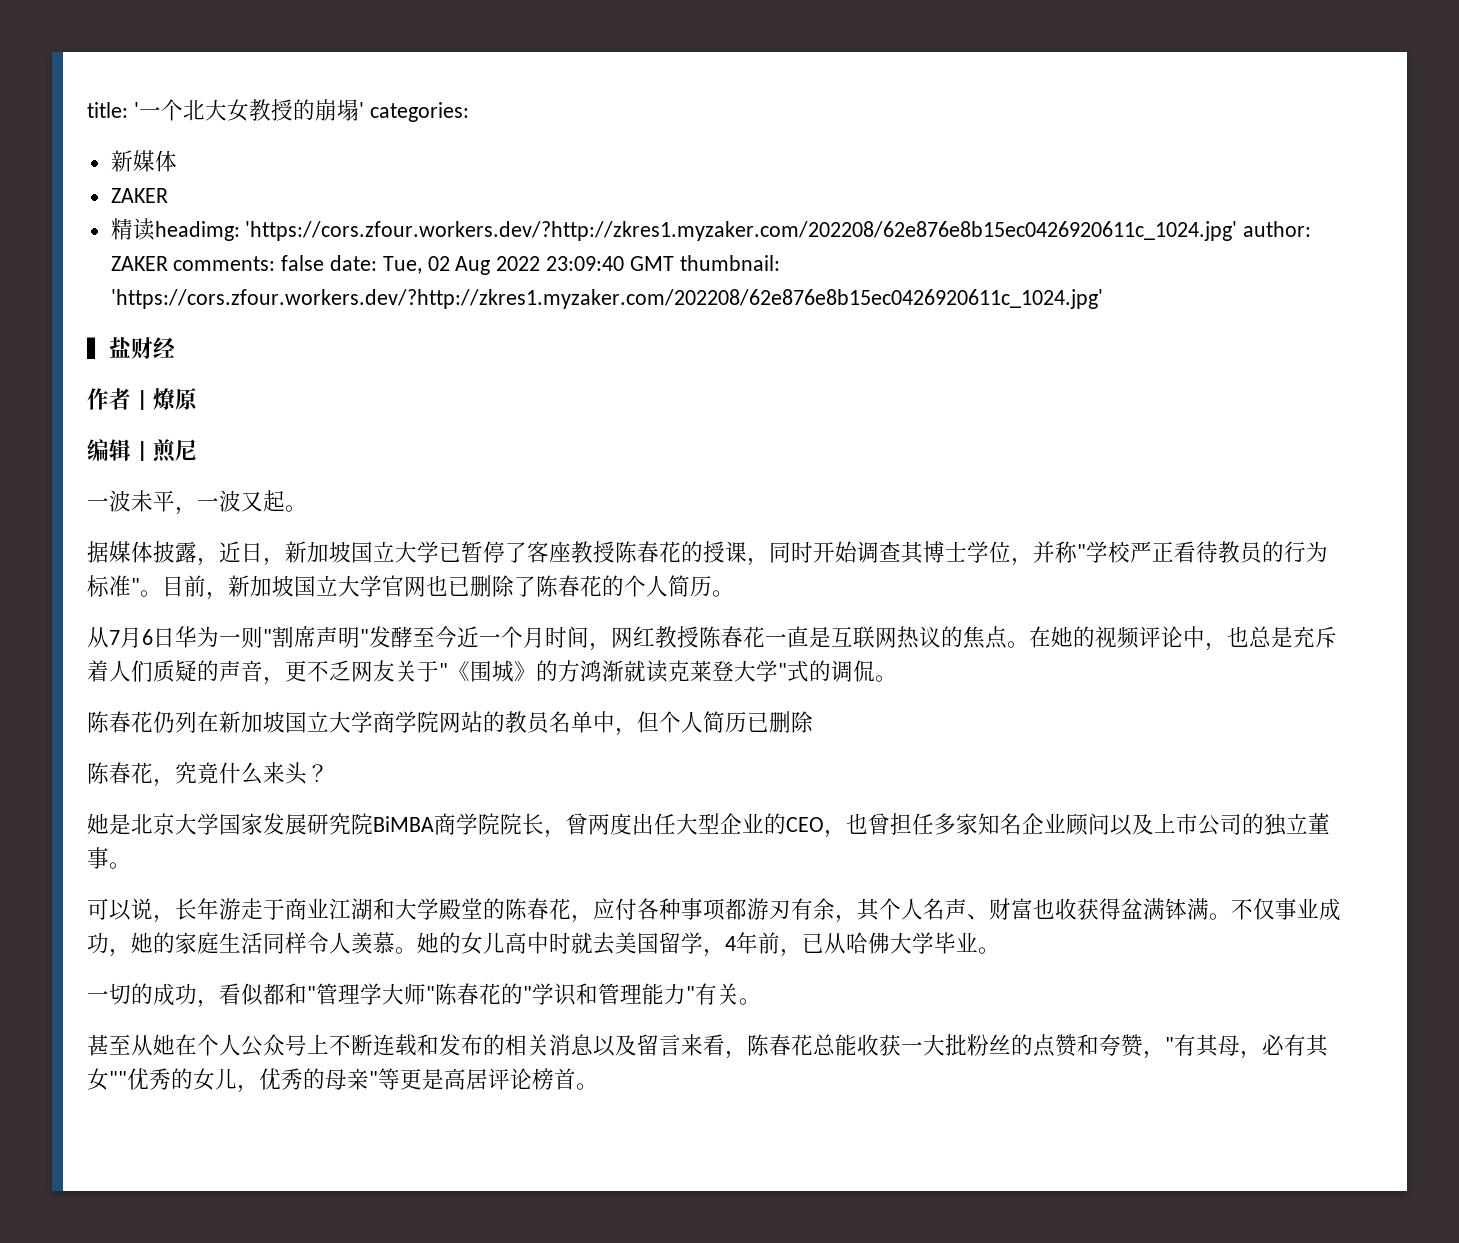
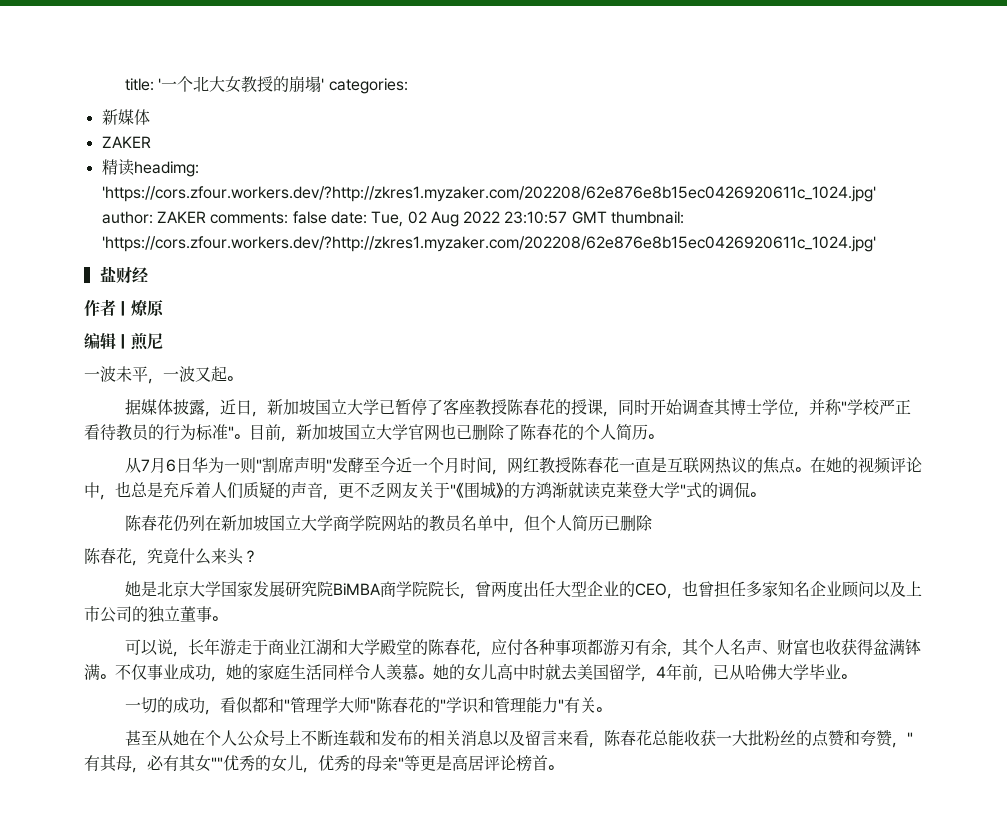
[546,256,625,271] 23:09:40 -> [504,211,568,224] 23:10:57

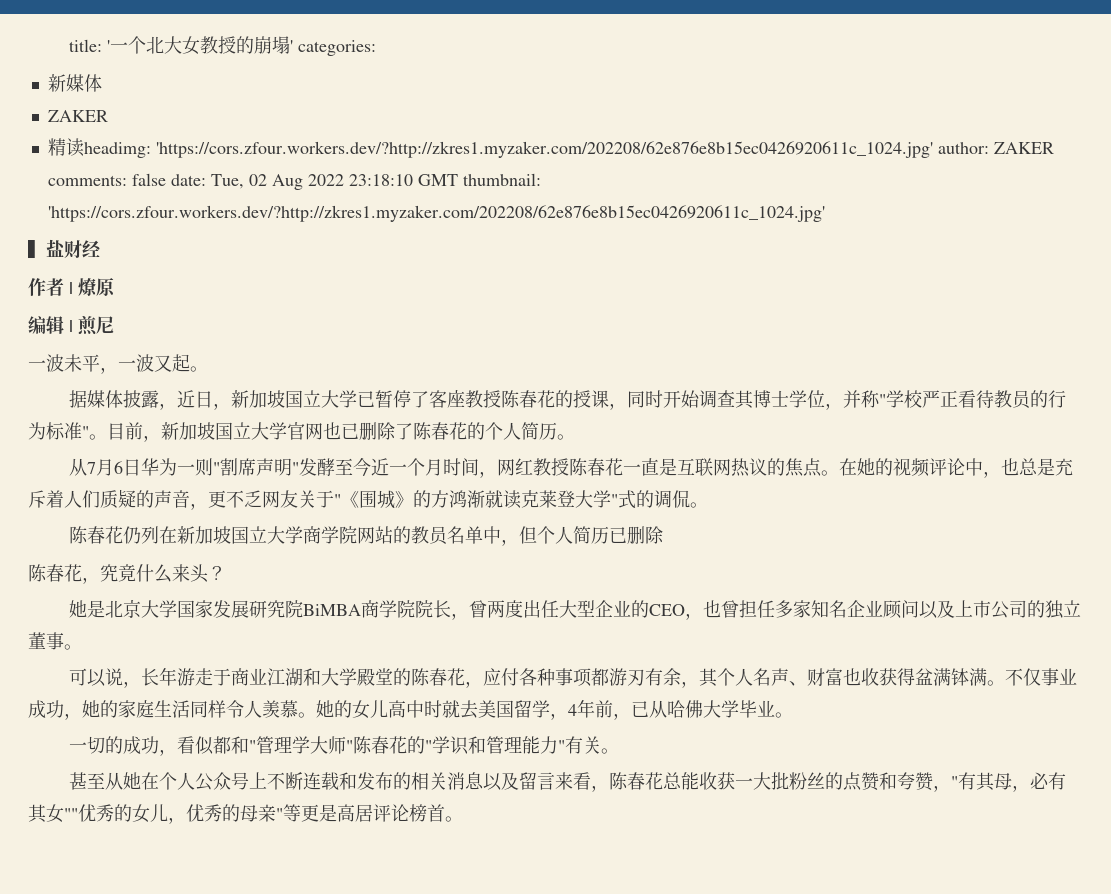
[504,211,568,224] 23:10:57 -> [348,174,413,186] 23:18:10

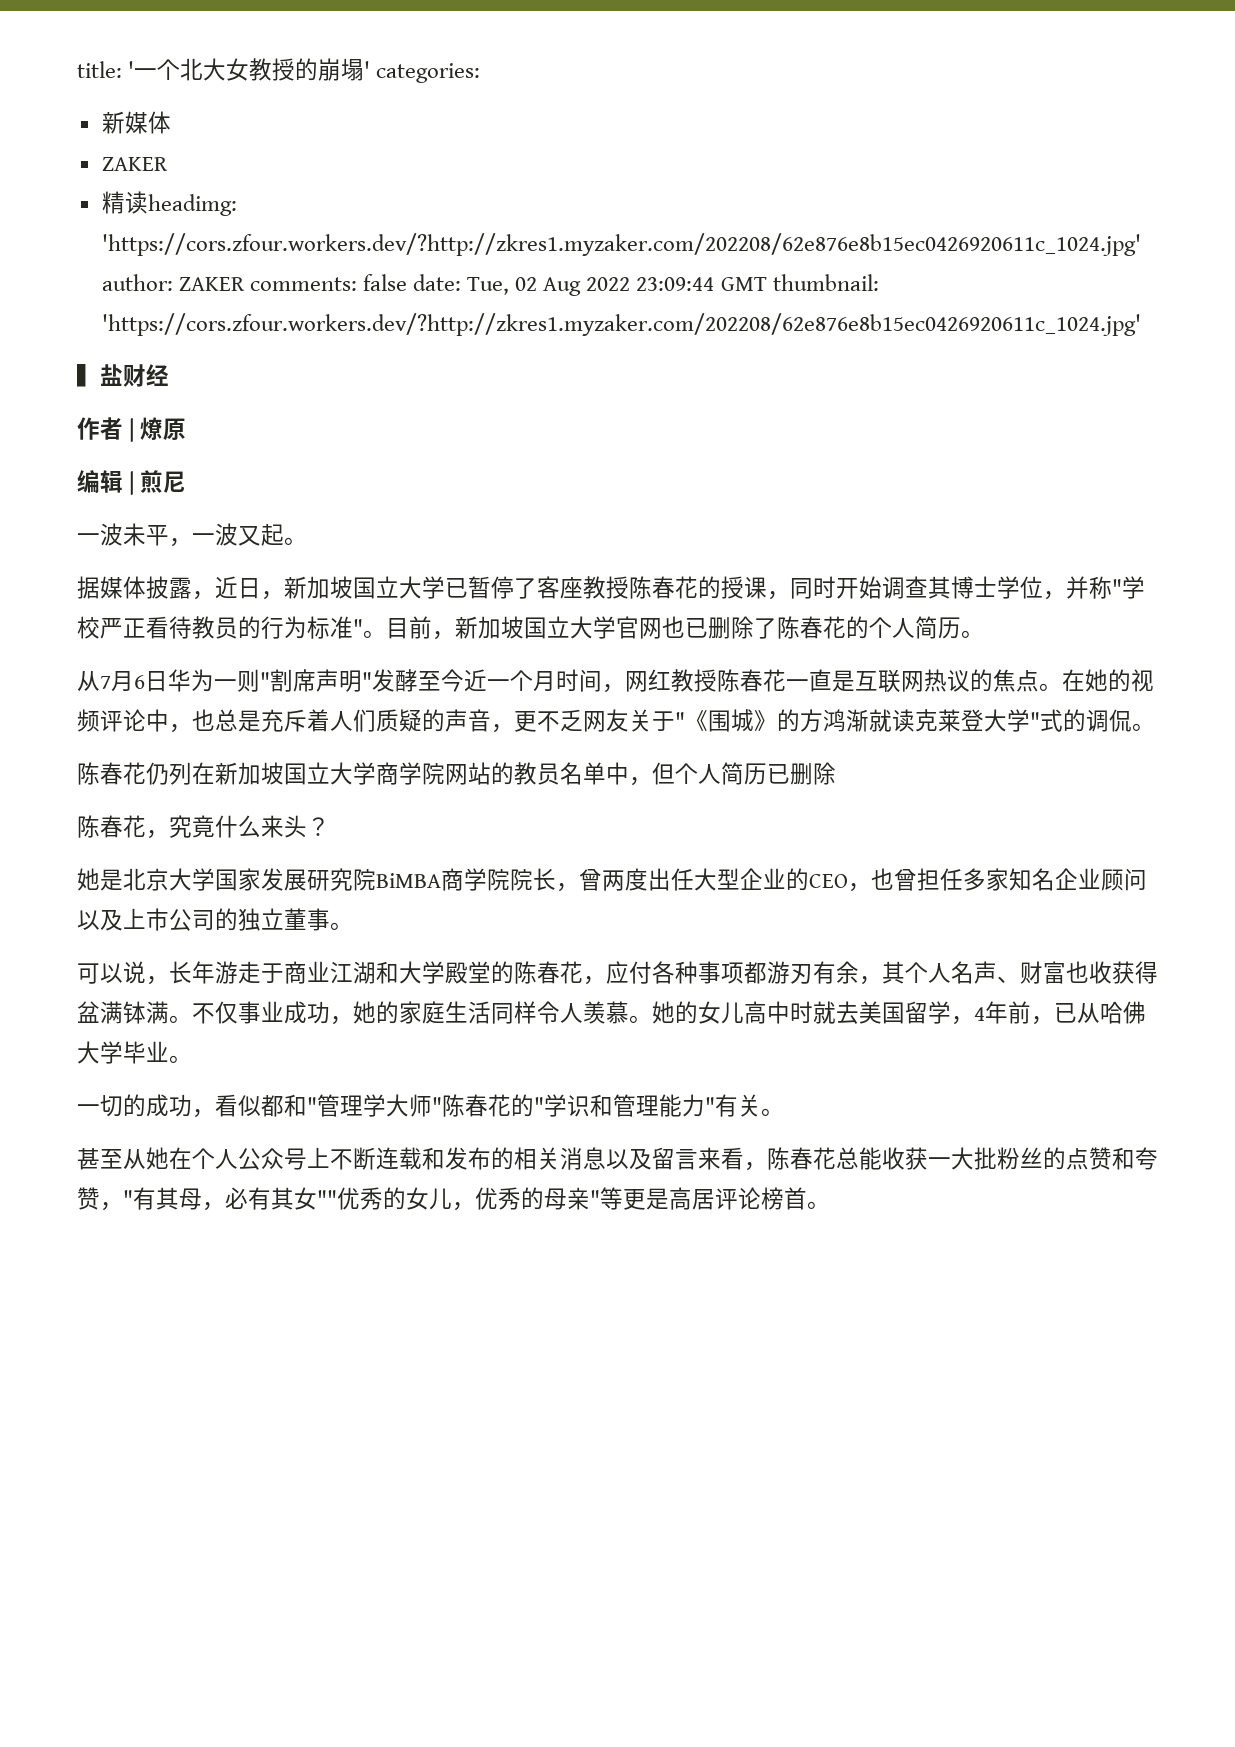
[348,174,413,186] 23:18:10 -> [636,277,715,291] 23:09:44

